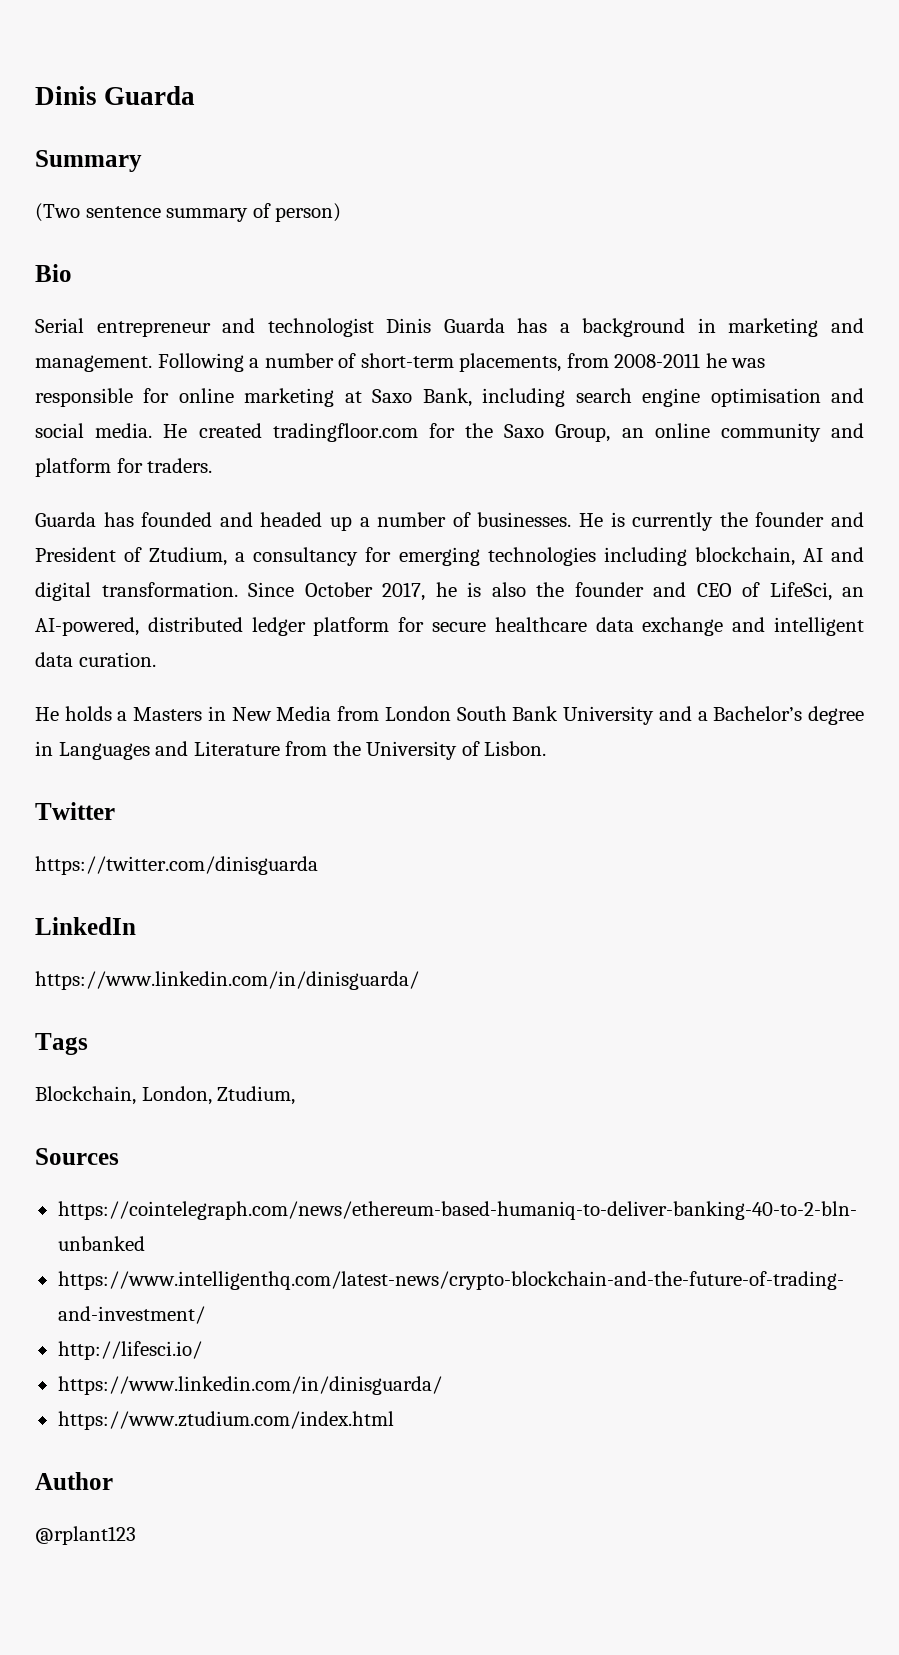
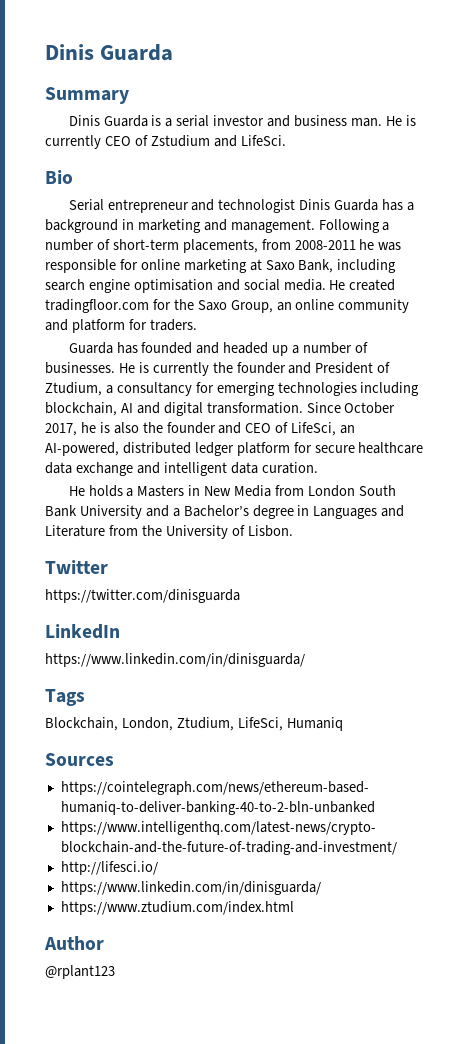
[35,203,342,222] (Two sentence summary of person) -> [68,115,416,127] [45,135,286,149] Dinis Guarda is a serial investor and business man. He is currently CEO of Zstudium and LifeSci.
(296, 1095) none -> [237,717,343,731] LifeSci, Humaniq

